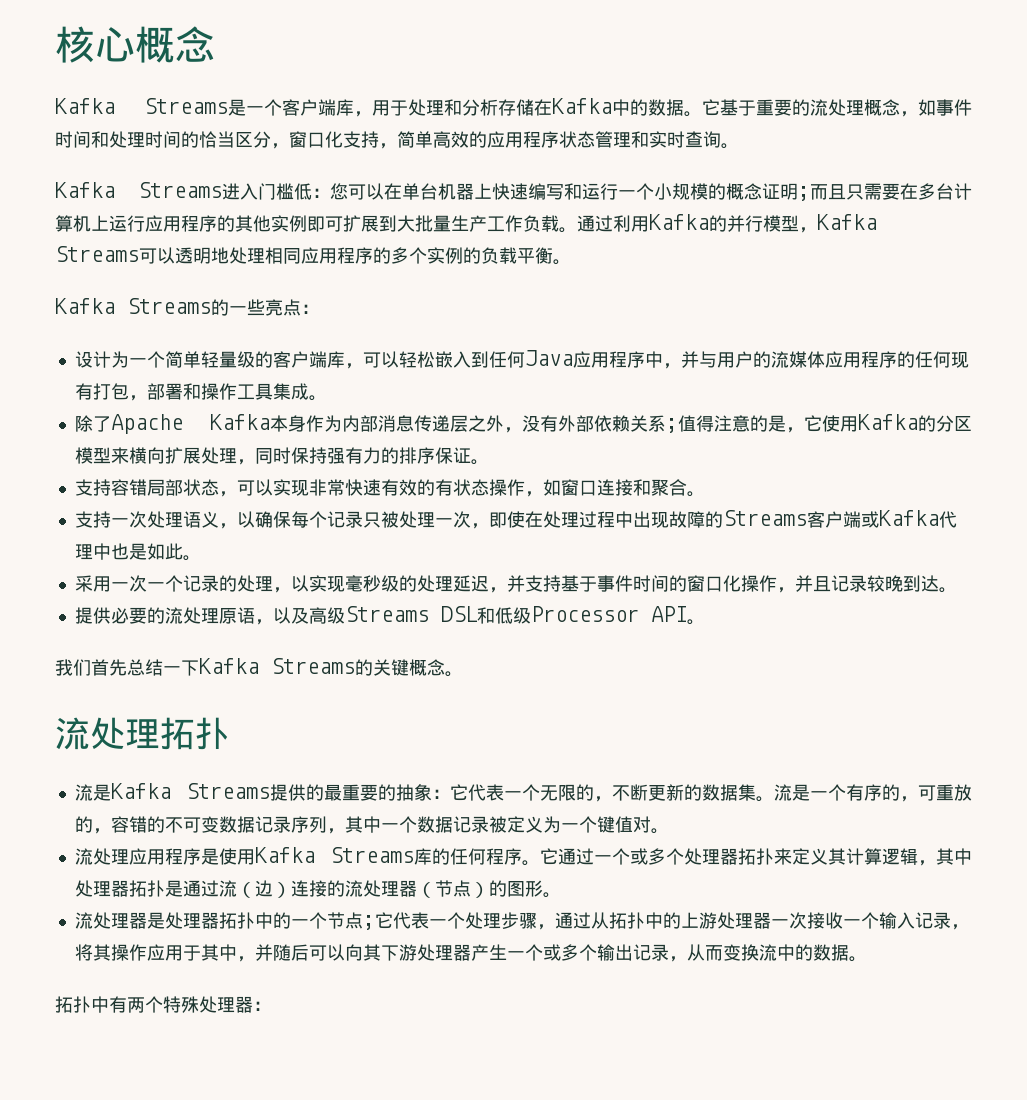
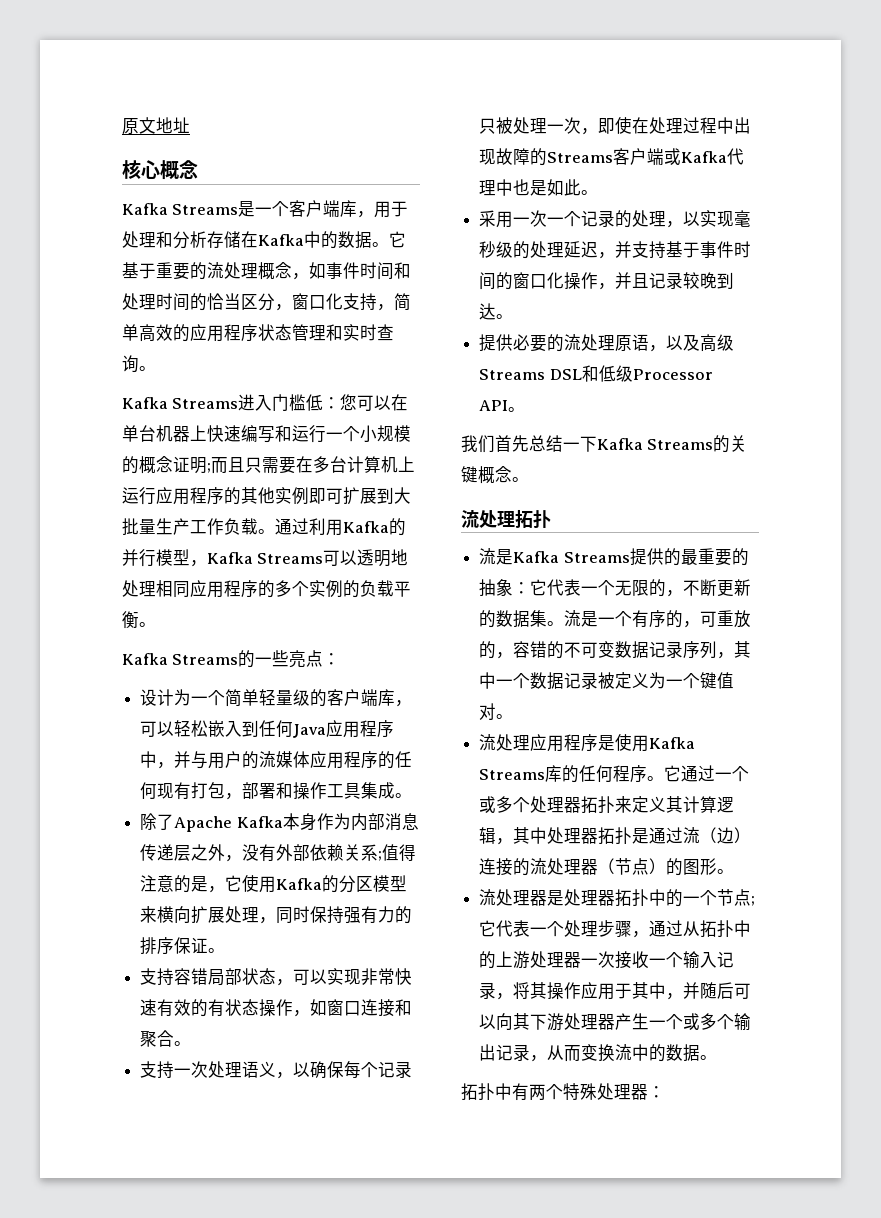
(55, 44) none -> [122,117,190,134] 原文地址 //

